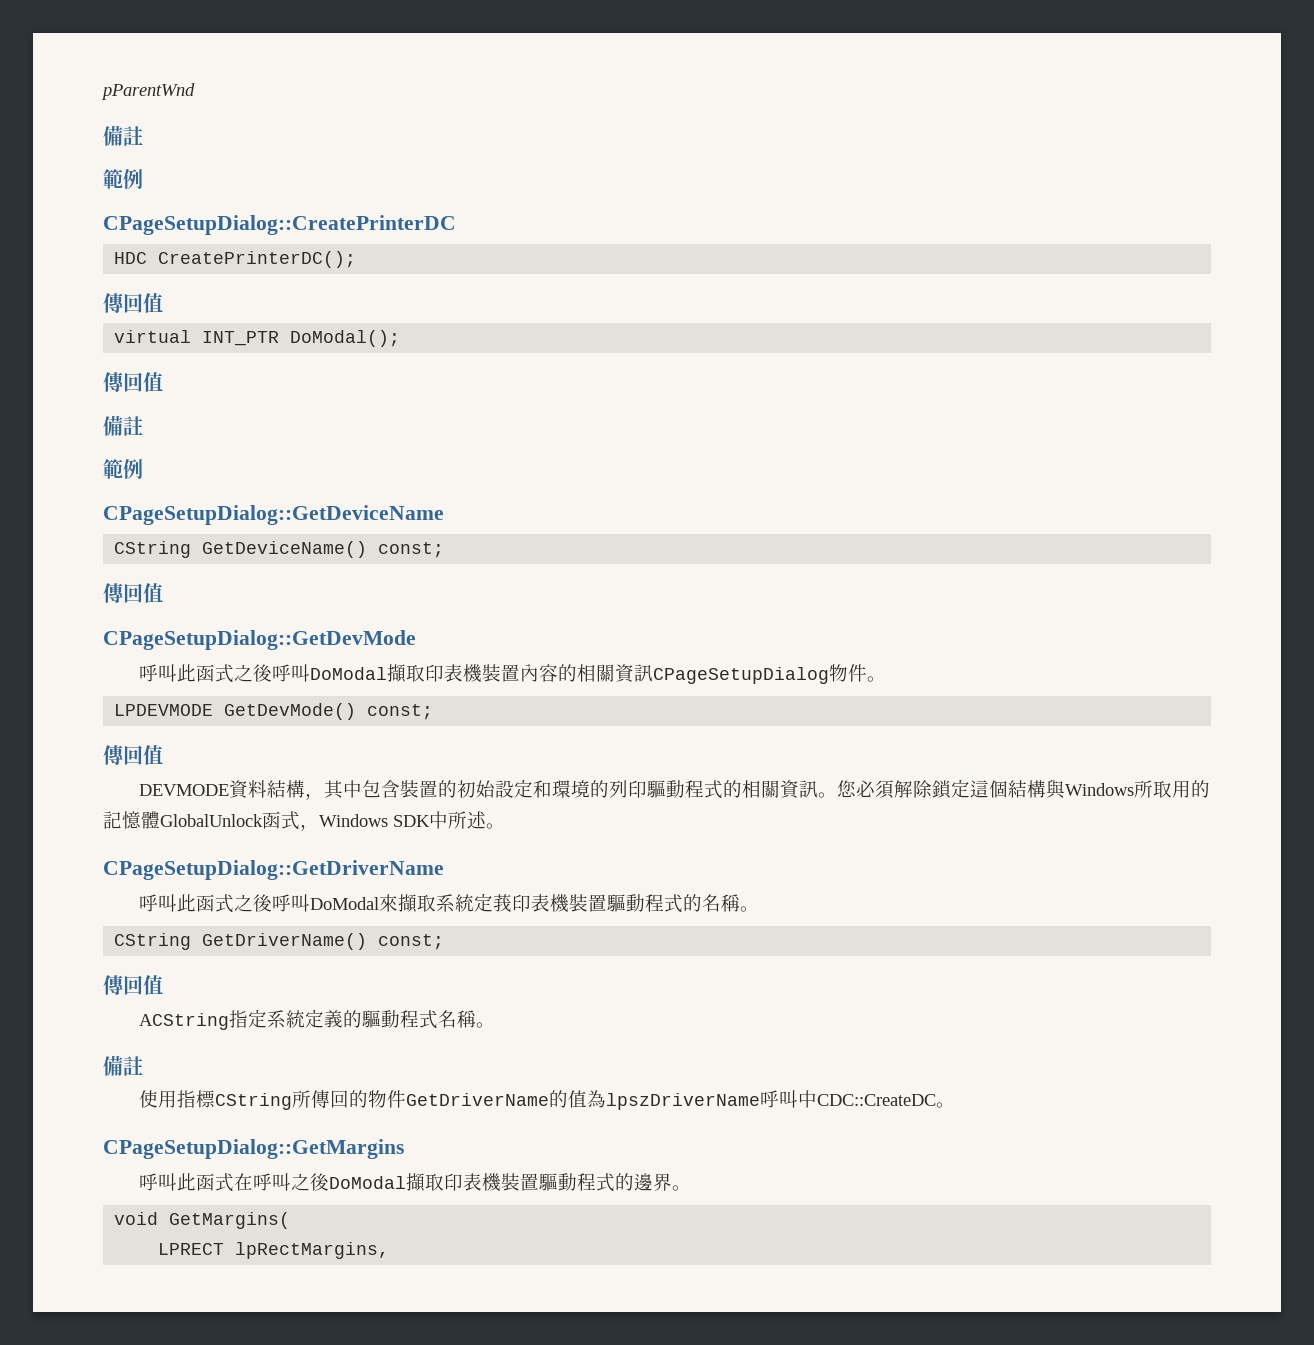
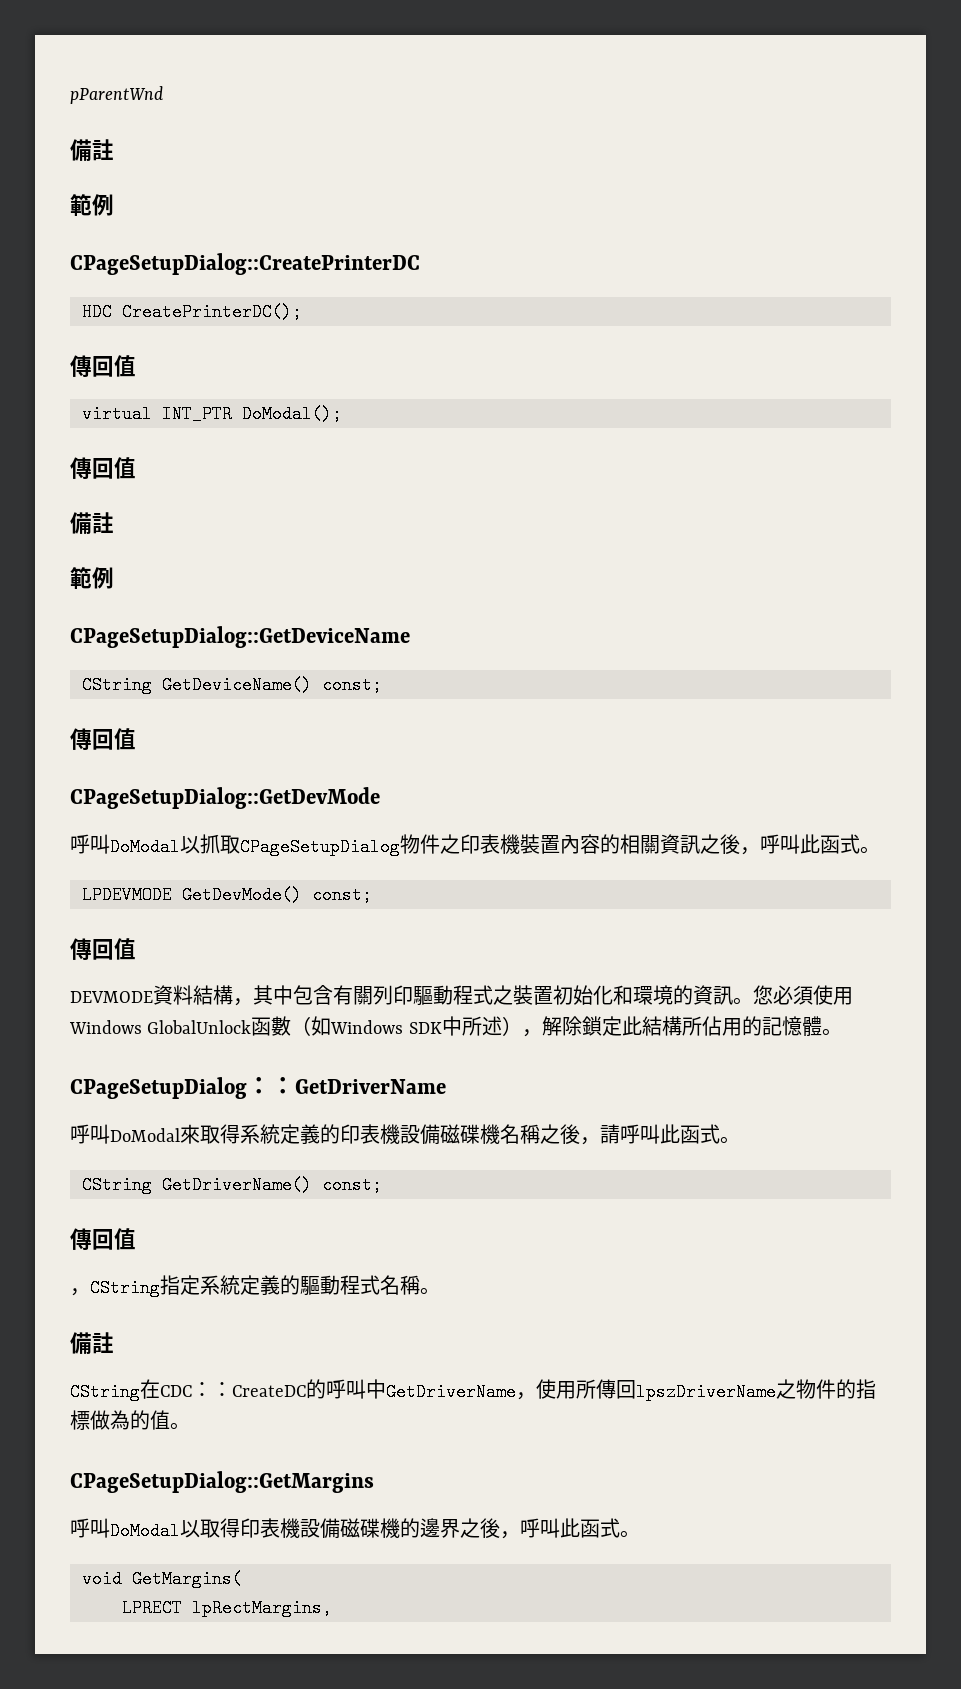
[177,664,426,683] 此函式之後呼叫DoModal擷取 -> [110,834,460,856] DoModal以抓取CPageSetupDialog物件之
[653,664,868,684] CPageSetupDialog物件 -> [700,834,860,855] 之後，呼叫此函式
[400,779,1211,799] [103,811,505,831] [103,860,444,880] [139,893,741,913] 裝置的初始設定和環境的列印驅動程式的相關資訊。您必須解除鎖定這個結構與Windows所取用的記憶體GlobalUnlock函式，Windows SDK中所述。 // CPageSetupDialog::GetDriverName // 呼叫此函式之後呼叫DoModal來擷取系統定莪印表機裝置驅動程式的名稱 -> [333,985,853,1006] [69,1016,842,1037] [70,1077,446,1099] [70,1124,720,1145] 有關列印驅動程式之裝置初始化和環境的資訊。您必須使用Windows GlobalUnlock函數（如Windows SDK中所述），解除鎖定此結構所佔用的記憶體。 // CPageSetupDialog：：GetDriverName // 呼叫DoModal來取得系統定義的印表機設備磁碟機名稱之後，請呼叫此函式
[139,1013,230,1030] ACString -> [70,1279,160,1297] ，CString
[139,1090,956,1110] [103,1139,404,1159] [139,1173,673,1192] 使用指標CString所傳回的物件GetDriverName的值為lpszDriverName呼叫中CDC::CreateDC。 // CPageSetupDialog::GetMargins // 呼叫此函式在呼叫之後DoModal擷取印表機裝置驅動程式的邊界 -> [70,1379,876,1401] [70,1410,190,1430] [70,1471,374,1493] [70,1518,620,1540] CString在CDC：：CreateDC的呼叫中GetDriverName，使用所傳回lpszDriverName之物件的指標做為的值。 // CPageSetupDialog::GetMargins // 呼叫DoModal以取得印表機設備磁碟機的邊界之後，呼叫此函式

